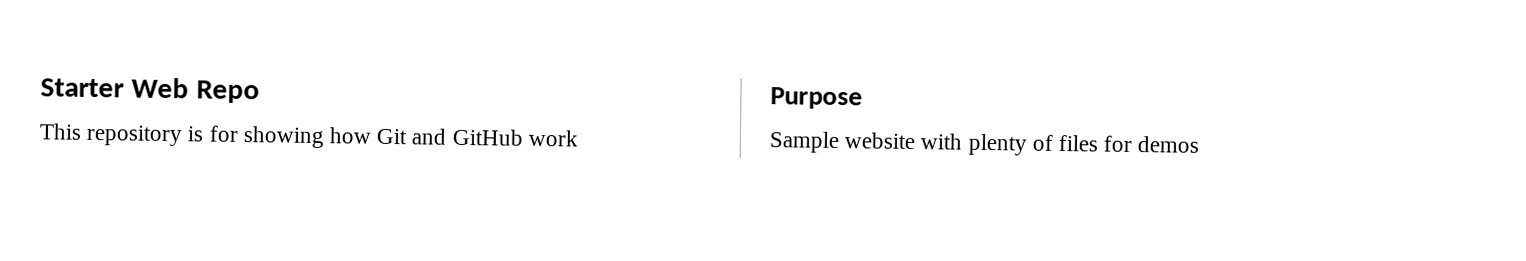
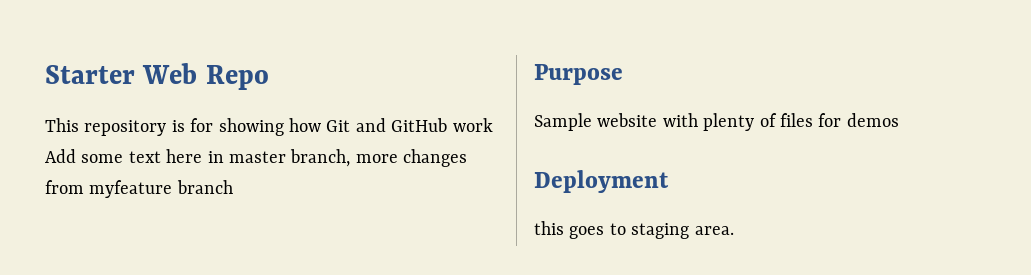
(578, 138) none -> [45,149,468,167] [45,180,233,198] Add some text here in master branch, more changes from myfeature branch
(1200, 144) none -> [534,170,669,193] [534,221,734,239] // Deployment // this goes to staging area.

